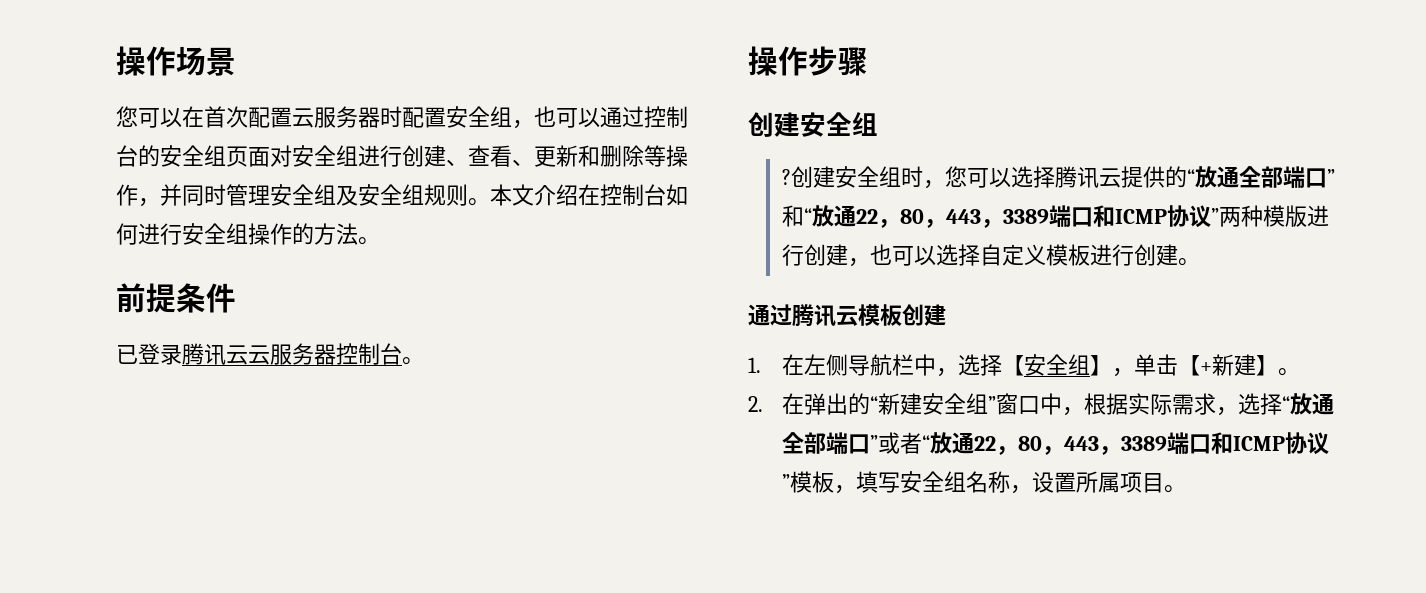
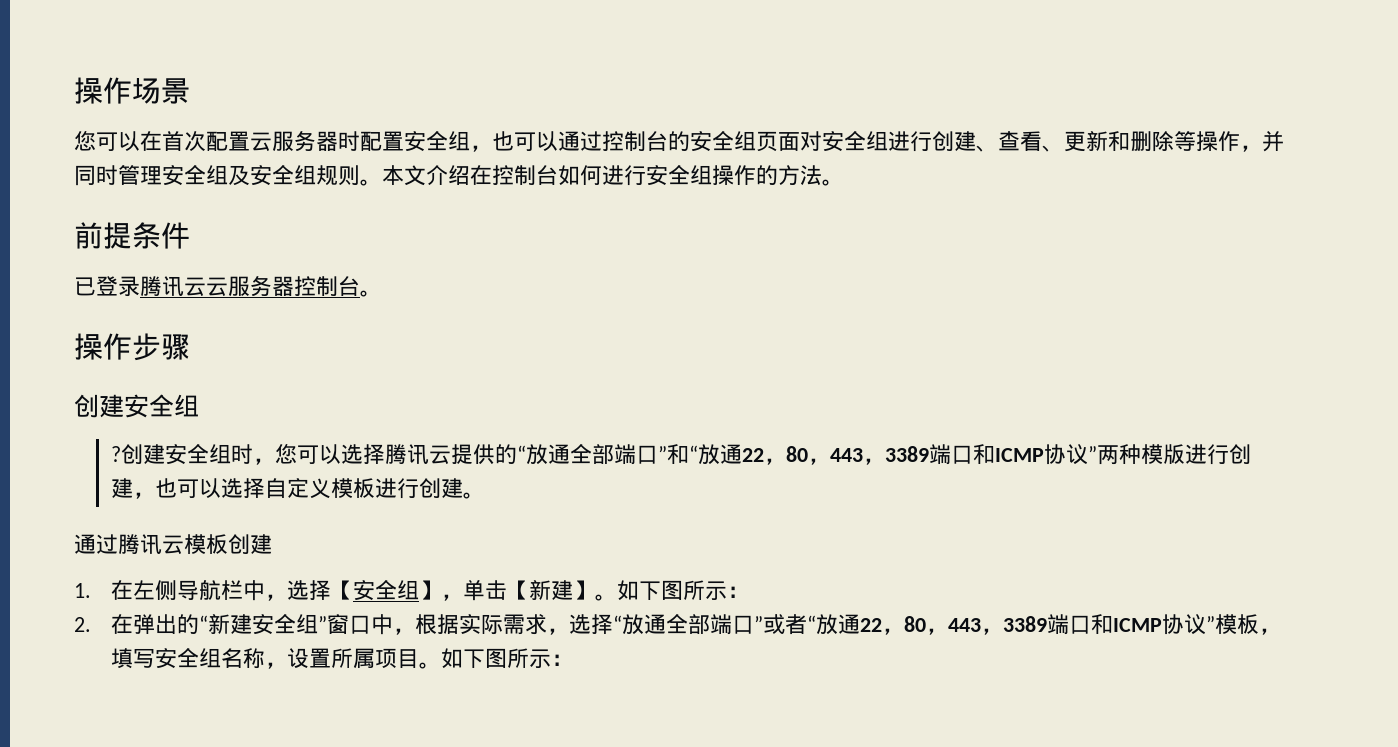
[1199,362,1212,373] + -> (530, 590) none
(1300, 372) none -> [617,580,750,601] 如下图所示：
(1186, 489) none -> [441,648,574,669] 如下图所示：

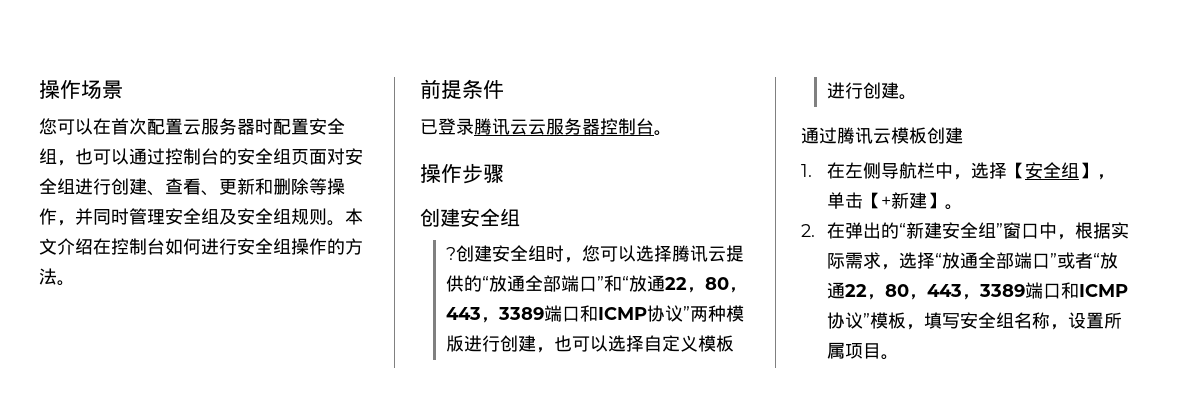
(530, 590) none -> [881,196,892,207] +
[617,580,750,601] 如下图所示： -> (964, 207) none
[441,648,574,669] 如下图所示： -> (900, 357) none

